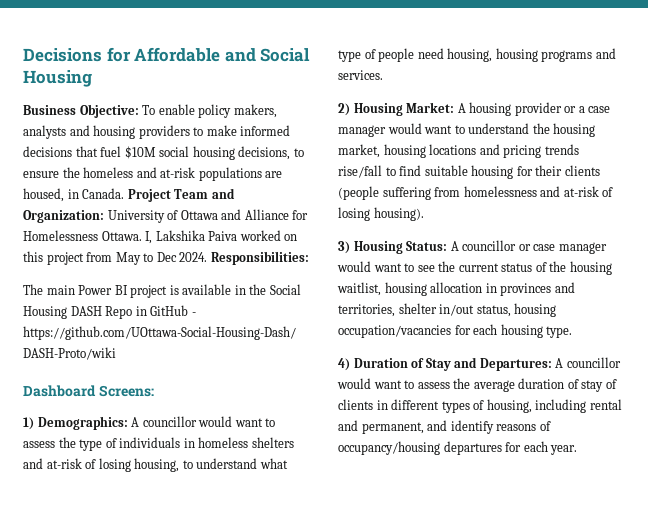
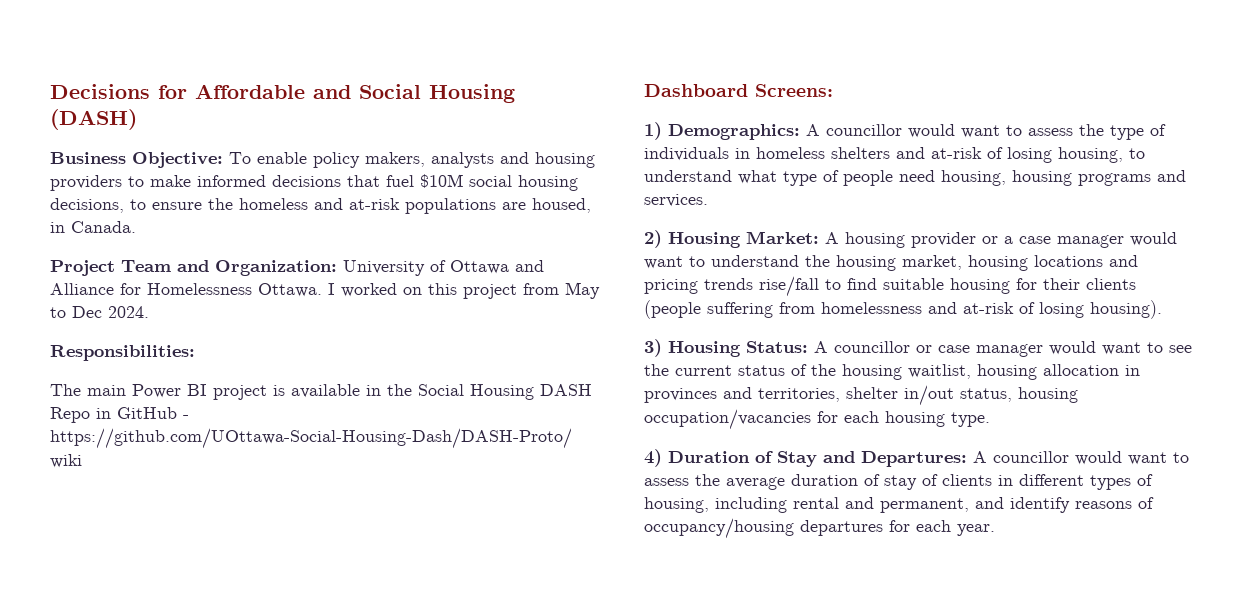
(92, 78) none -> [50,109,137,130] (DASH)
(125, 193) none -> (136, 227) //
[145,230,238,244] I, Lakshika Paiva -> [328,283,335,295] I
(208, 257) none -> (149, 312) //

